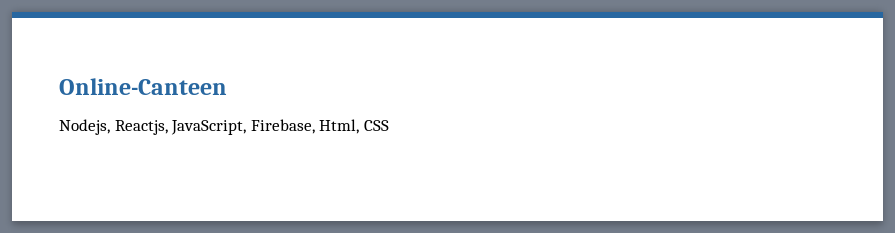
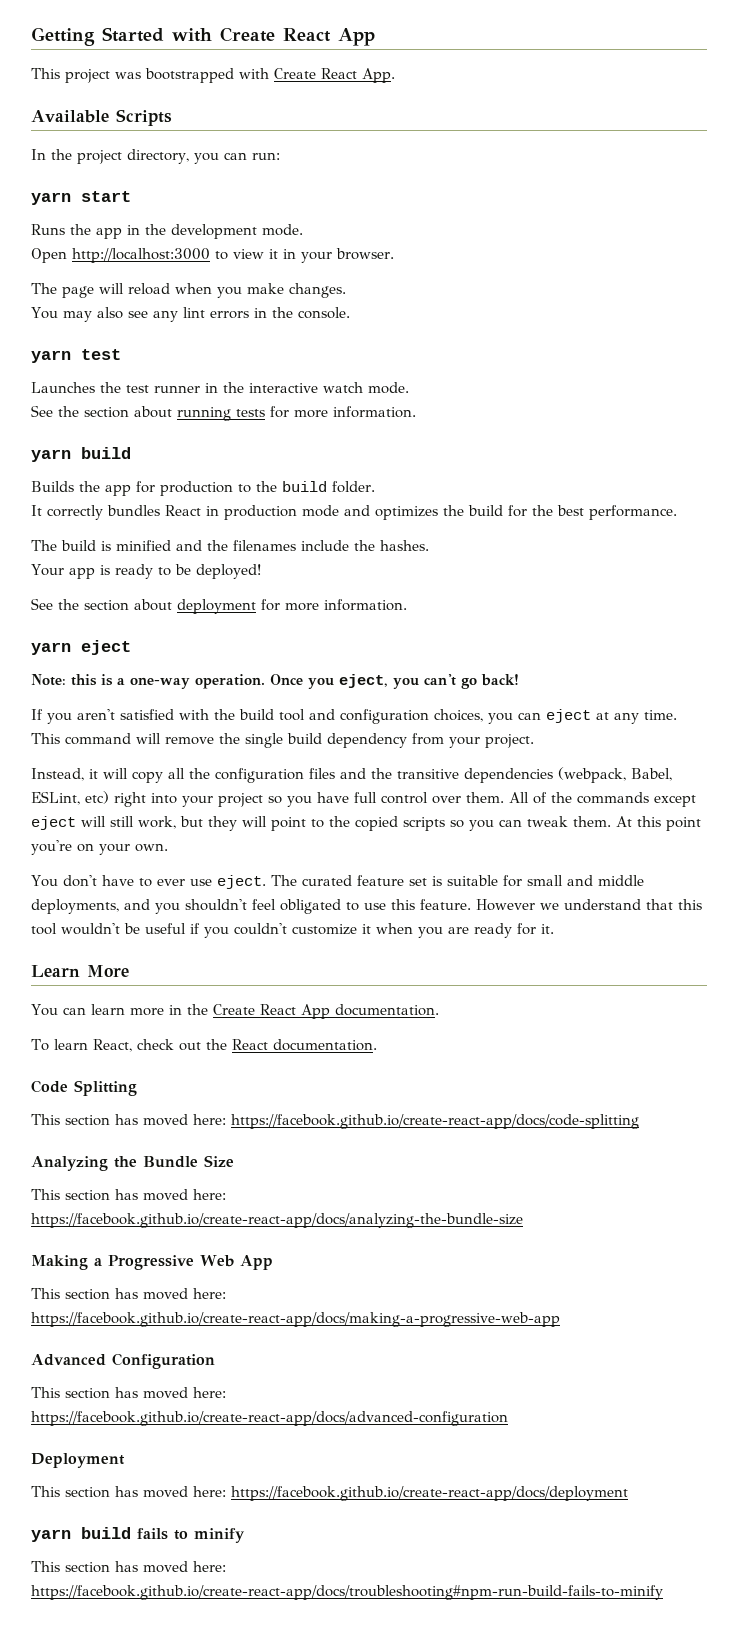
[59,78,227,95] [59,119,389,135] Online-Canteen // Nodejs, Reactjs, JavaScript, Firebase, Html, CSS -> [31,27,375,46] [31,68,395,83] [31,109,172,126] [31,149,280,164] [31,191,131,205] [31,224,303,239] [31,248,394,263] [31,283,346,298] [31,307,350,322] [31,349,121,363] [31,382,409,394] [31,405,416,421] [31,447,131,462] [31,481,375,496] [31,505,677,520] [31,540,429,551] [31,564,261,579] [31,598,407,614] [31,640,131,655] [31,674,519,689] [31,709,677,724] [31,733,534,748] [31,767,672,783] [31,791,696,807] [31,816,701,831] [31,840,168,855] [31,875,644,889] [31,899,702,914] [31,923,554,938] [31,965,129,977] [31,1004,439,1019] [31,1039,377,1052] [31,1080,137,1096] [31,1114,639,1129] [31,1155,234,1171] [31,1189,226,1201] [31,1213,523,1228] [31,1255,273,1270] [31,1288,226,1300] [31,1312,560,1327] [31,1353,215,1369] [31,1387,226,1399] [31,1411,508,1426] [31,1453,125,1468] [31,1486,628,1501] [31,1527,245,1543] [31,1561,226,1573] [31,1585,663,1600] Getting Started with Create React App // This project was bootstrapped with Create React App. // Available Scripts // In the project directory, you can run: // yarn start // Runs the app in the development mode. // Open http://localhost:3000 to view it in your browser. // The page will reload when you make changes. // You may also see any lint errors in the console. // yarn test // Launches the test runner in the interactive watch mode. // See the section about running tests for more information. // yarn build // Builds the app for production to the build folder. // It correctly bundles React in production mode and optimizes the build for the best performance. // The build is minified and the filenames include the hashes. // Your app is ready to be deployed! // See the section about deployment for more information. // yarn eject // Note: this is a one-way operation. Once you eject, you can't go back! // If you aren't satisfied with the build tool and configuration choices, you can eject at any time. This command will remove the single build dependency from your project. // Instead, it will copy all the configuration files and the transitive dependencies (webpack, Babel, ESLint, etc) right into your project so you have full control over them. All of the commands except eject will still work, but they will point to the copied scripts so you can tweak them. At this point you're on your own. // You don't have to ever use eject. The curated feature set is suitable for small and middle deployments, and you shouldn't feel obligated to use this feature. However we understand that this tool wouldn't be useful if you couldn't customize it when you are ready for it. // Learn More // You can learn more in the Create React App documentation. // To learn React, check out the React documentation. // Code Splitting // This section has moved here: https://facebook.github.io/create-react-app/docs/code-splitting // Analyzing the Bundle Size // This section has moved here: https://facebook.github.io/create-react-app/docs/analyzing-the-bundle-size // Making a Progressive Web App // This section has moved here: https://facebook.github.io/create-react-app/docs/making-a-progressive-web-app // Advanced Configuration // This section has moved here: https://facebook.github.io/create-react-app/docs/advanced-configuration // Deployment // This section has moved here: https://facebook.github.io/create-react-app/docs/deployment // yarn build fails to minify // This section has moved here: https://facebook.github.io/create-react-app/docs/troubleshooting#npm-run-build-fails-to-minify

